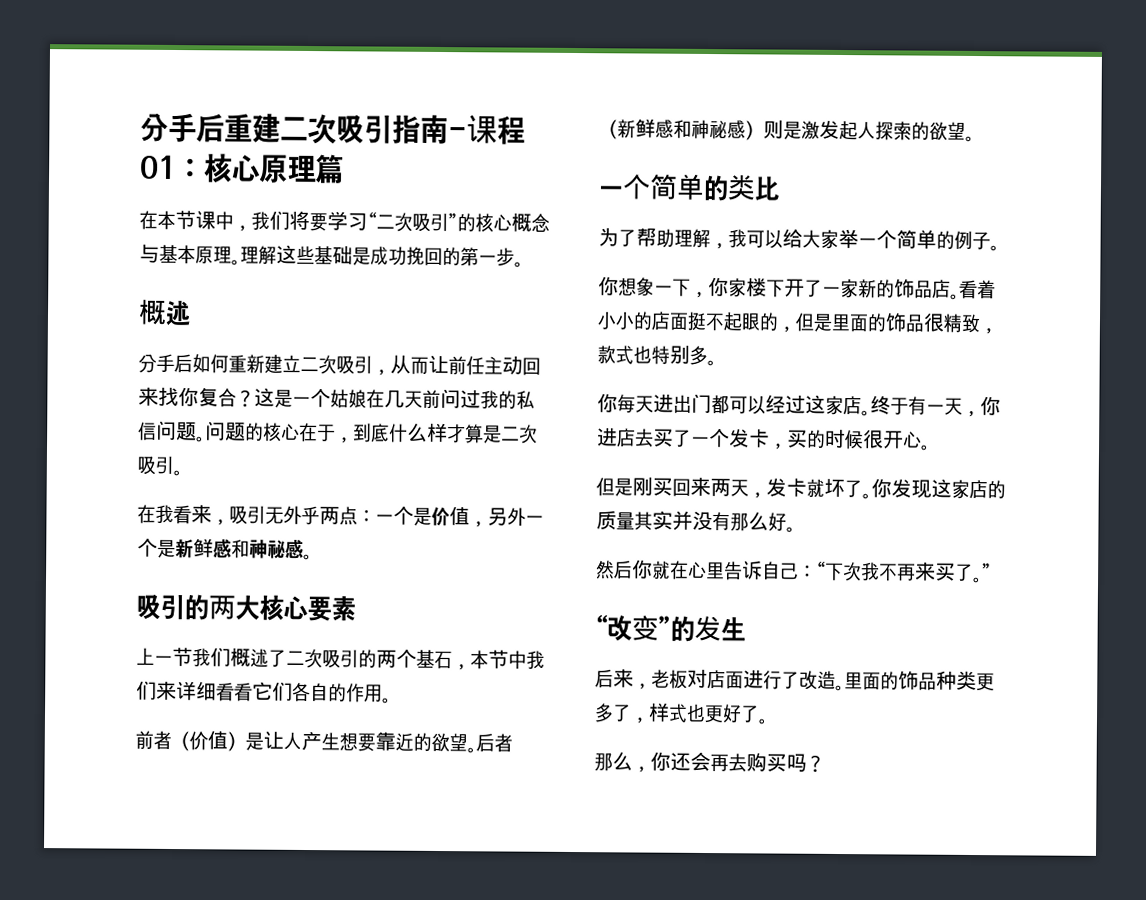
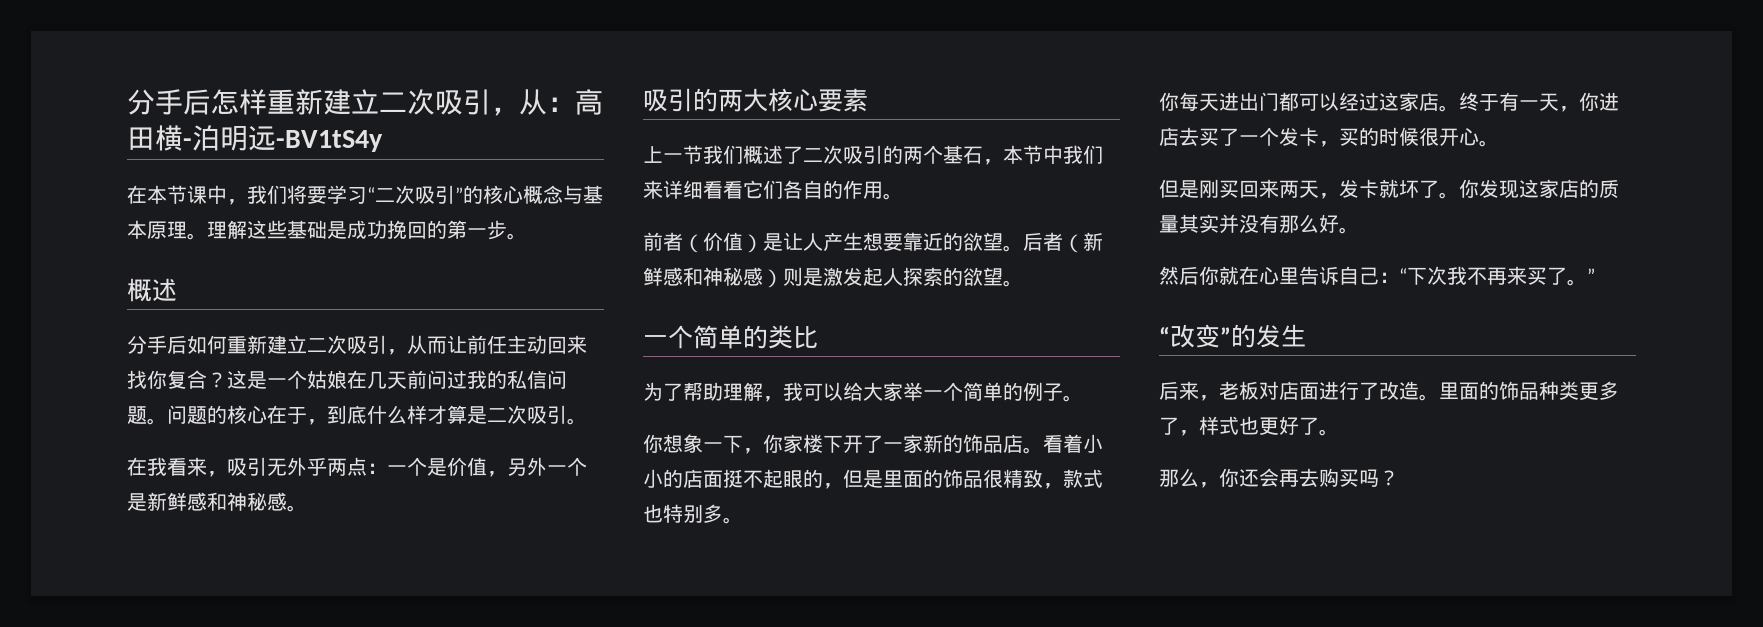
[140,112,526,145] [140,153,345,184] 分手后重建二次吸引指南-课程01：核心原理篇 -> [127,89,603,116] [127,125,383,152] 分手后怎样重新建立二次吸引，从：高田横-泊明远-BV1tS4y

